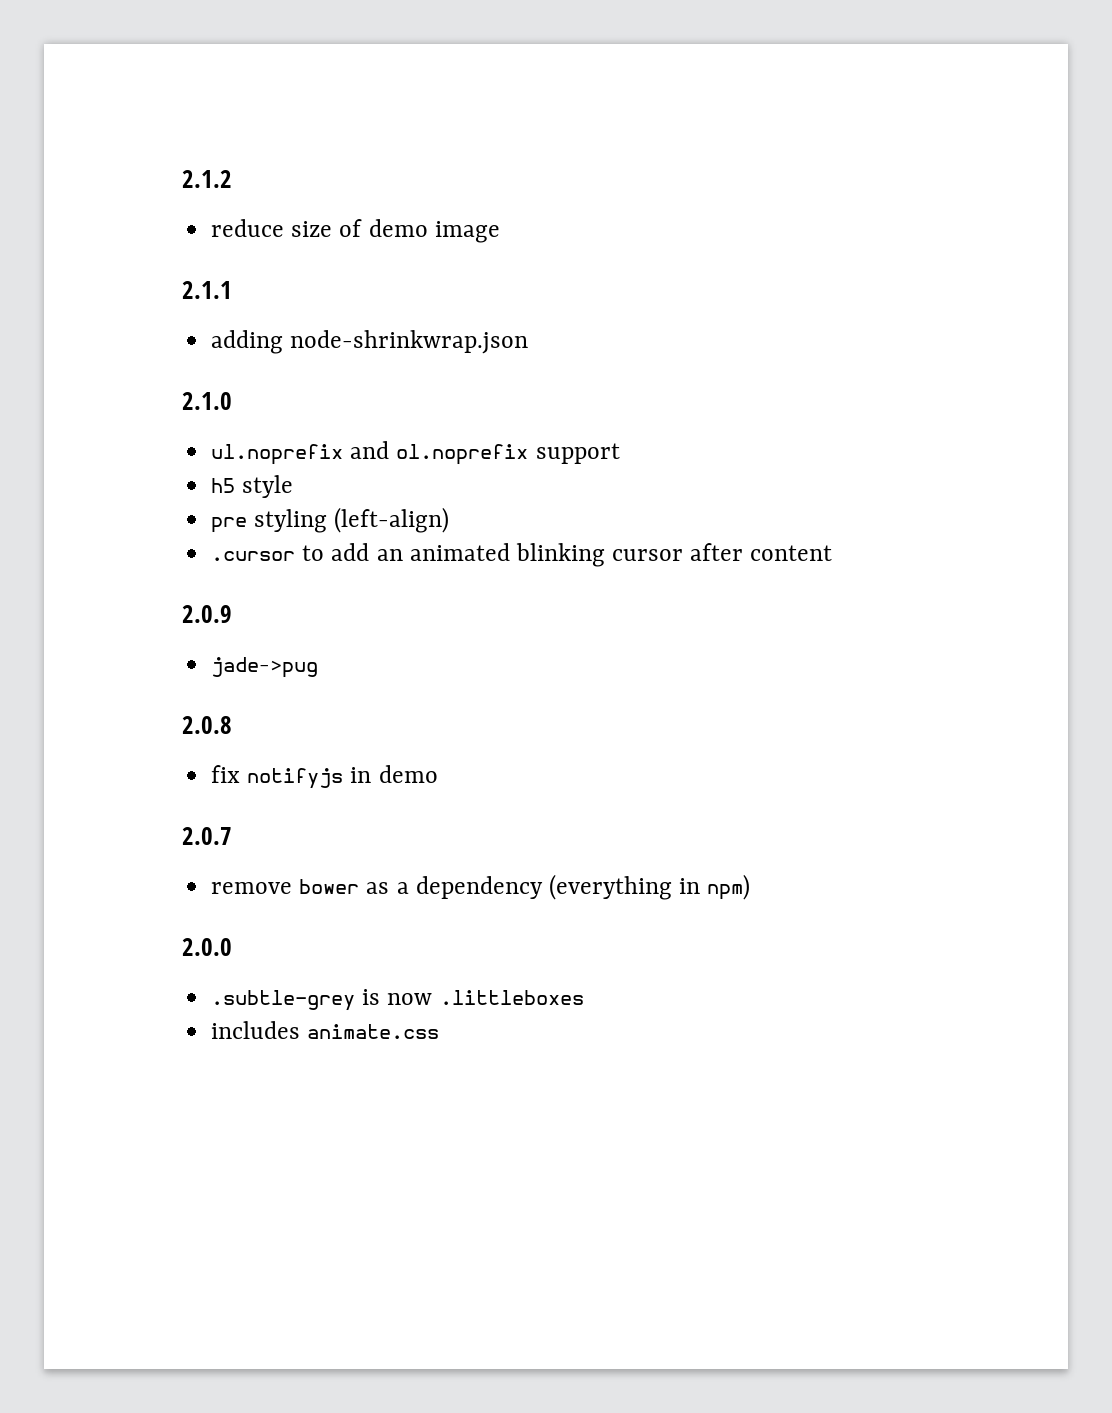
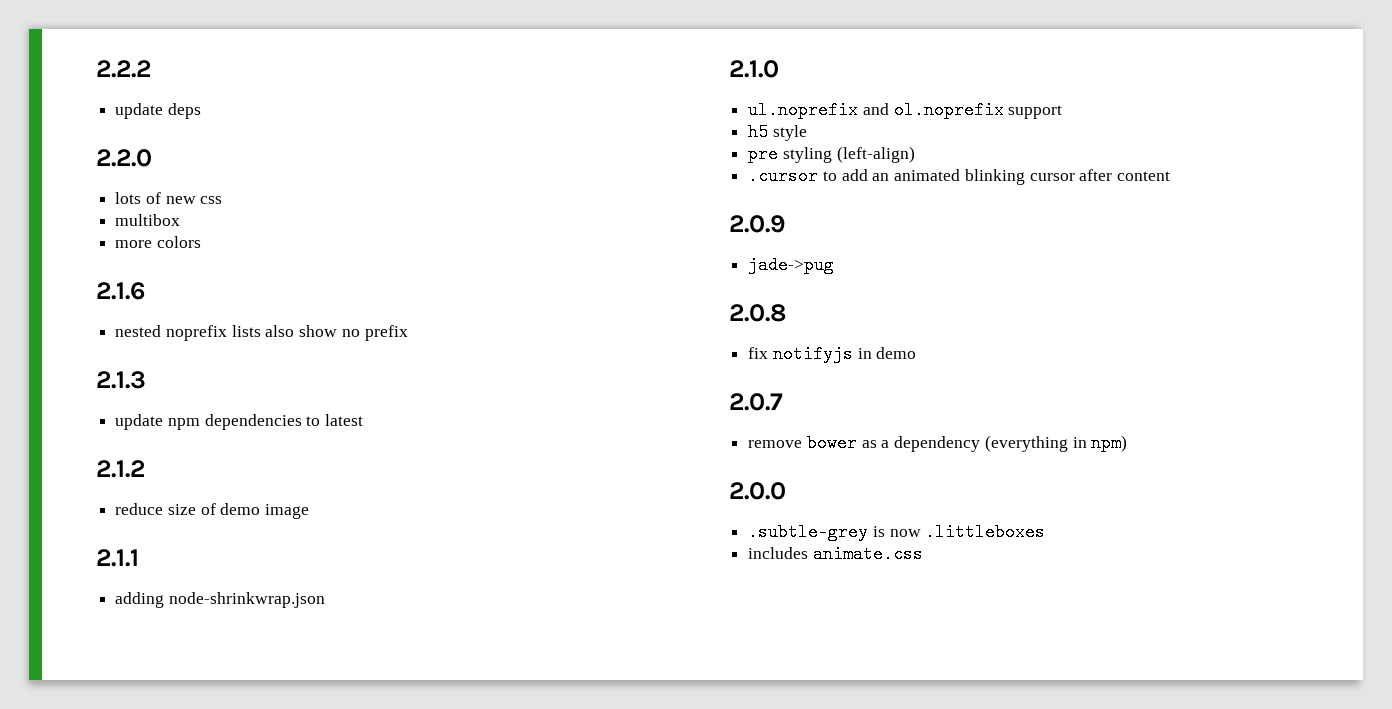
(182, 179) none -> [96,60,151,78] [115,103,201,119] [96,149,152,167] [115,192,223,204] [115,214,181,226] [115,236,201,248] [96,282,145,300] [115,325,408,341] [96,371,146,389] [115,414,364,430] 2.2.2 // update deps // 2.2.0 // lots of new css // multibox // more colors // 2.1.6 // nested noprefix lists also show no prefix // 2.1.3 // update npm dependencies to latest //

